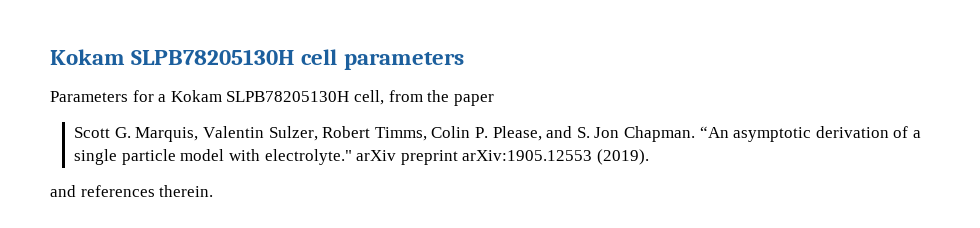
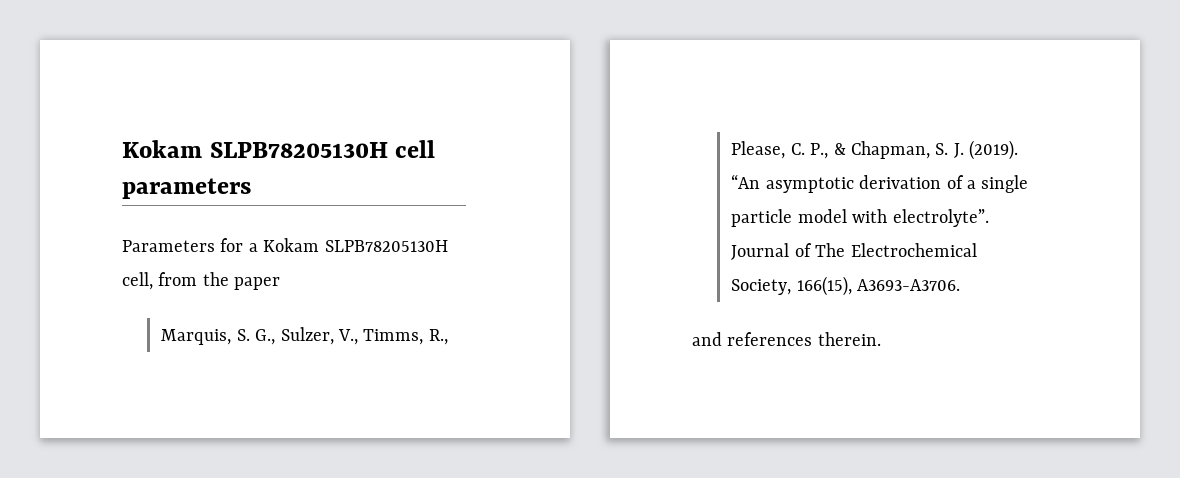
[74,126,695,142] Scott G. Marquis, Valentin Sulzer, Robert Timms, Colin P. Please, and S. Jon Chapman. -> [161,327,448,345] [731,140,1019,160] Marquis, S. G., Sulzer, V., Timms, R., Please, C. P., & Chapman, S. J. (2019).
[264,149,649,165] electrolyte." arXiv preprint arXiv:1905.12553 (2019). -> [892,209,989,227] [731,243,977,260] [731,276,961,296] electrolyte”. Journal of The Electrochemical Society, 166(15), A3693-A3706.

